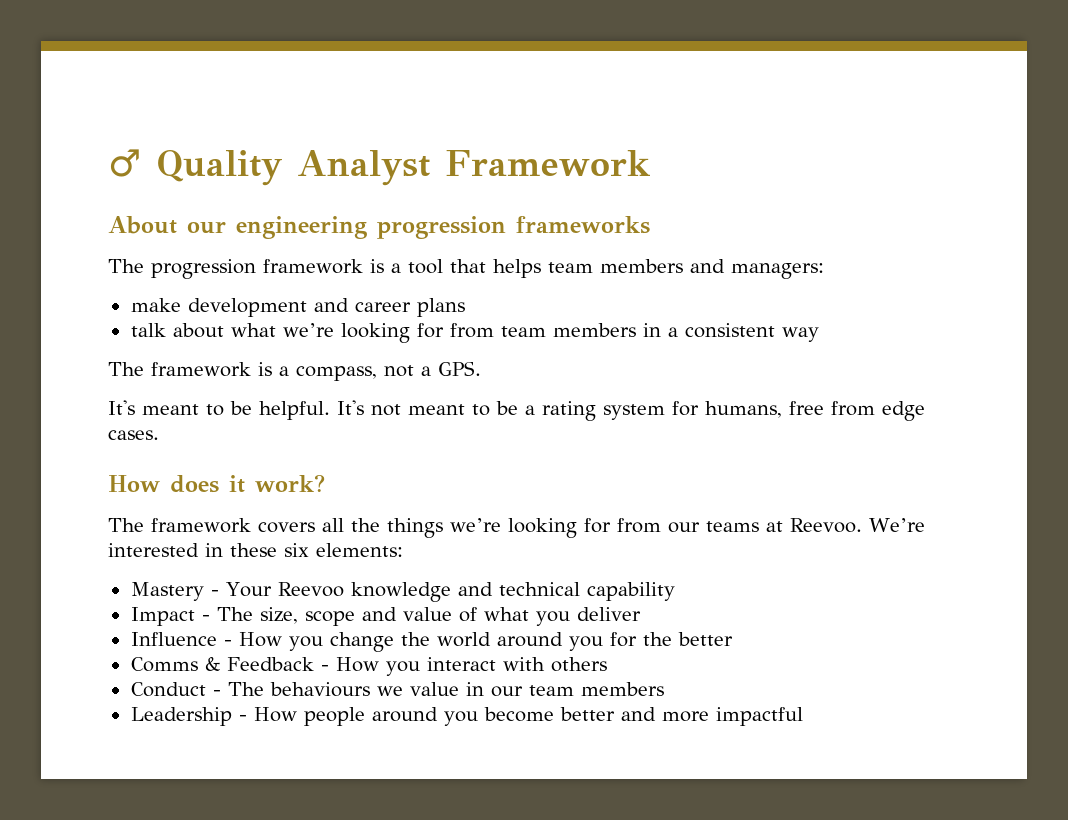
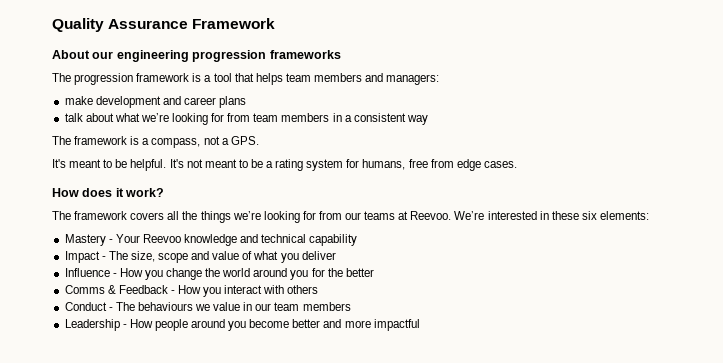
[108,149,430,186] ♂ Quality Analyst -> [52,18,189,32] Quality Assurance

